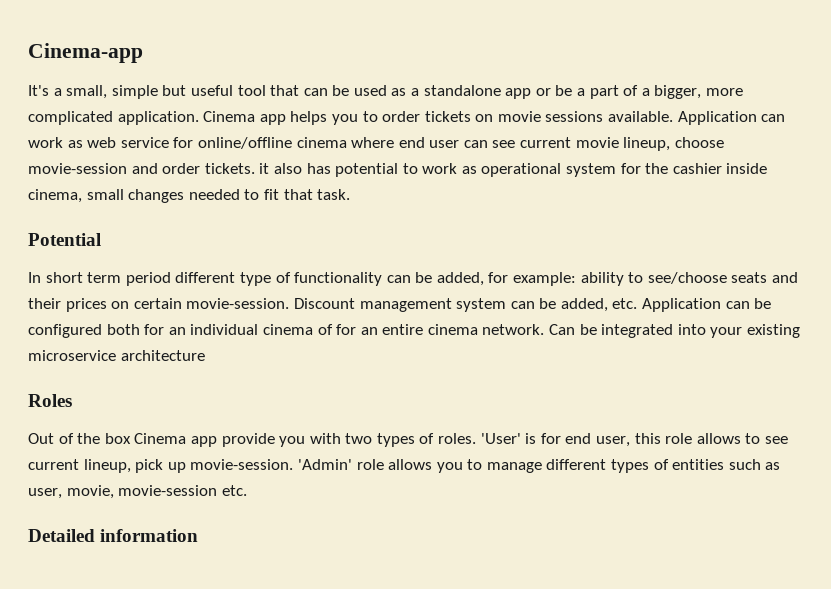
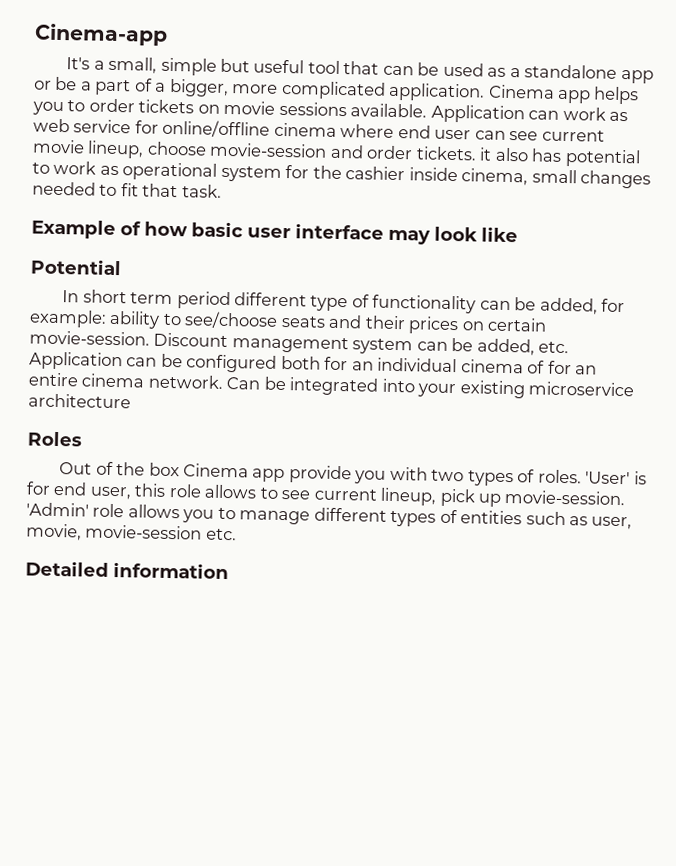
(351, 194) none -> [31,219,518,245] // Example of how basic user interface may look like

